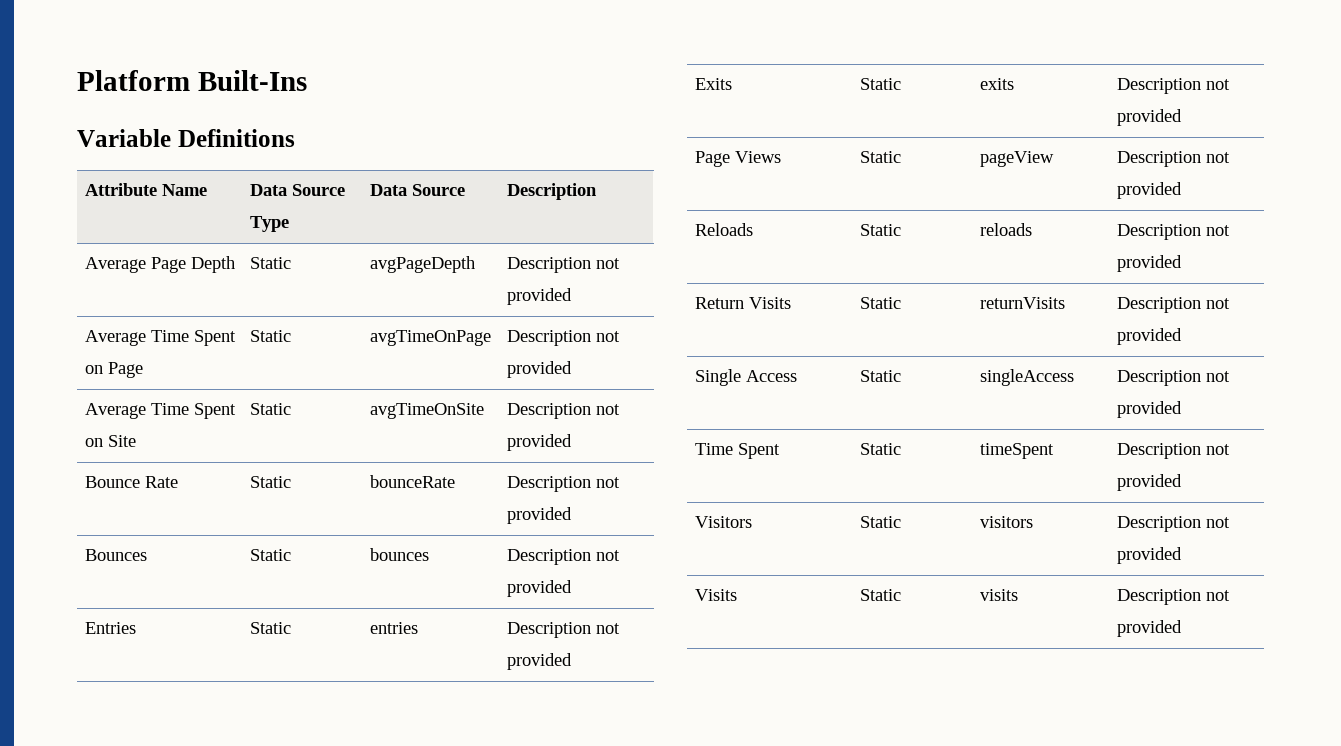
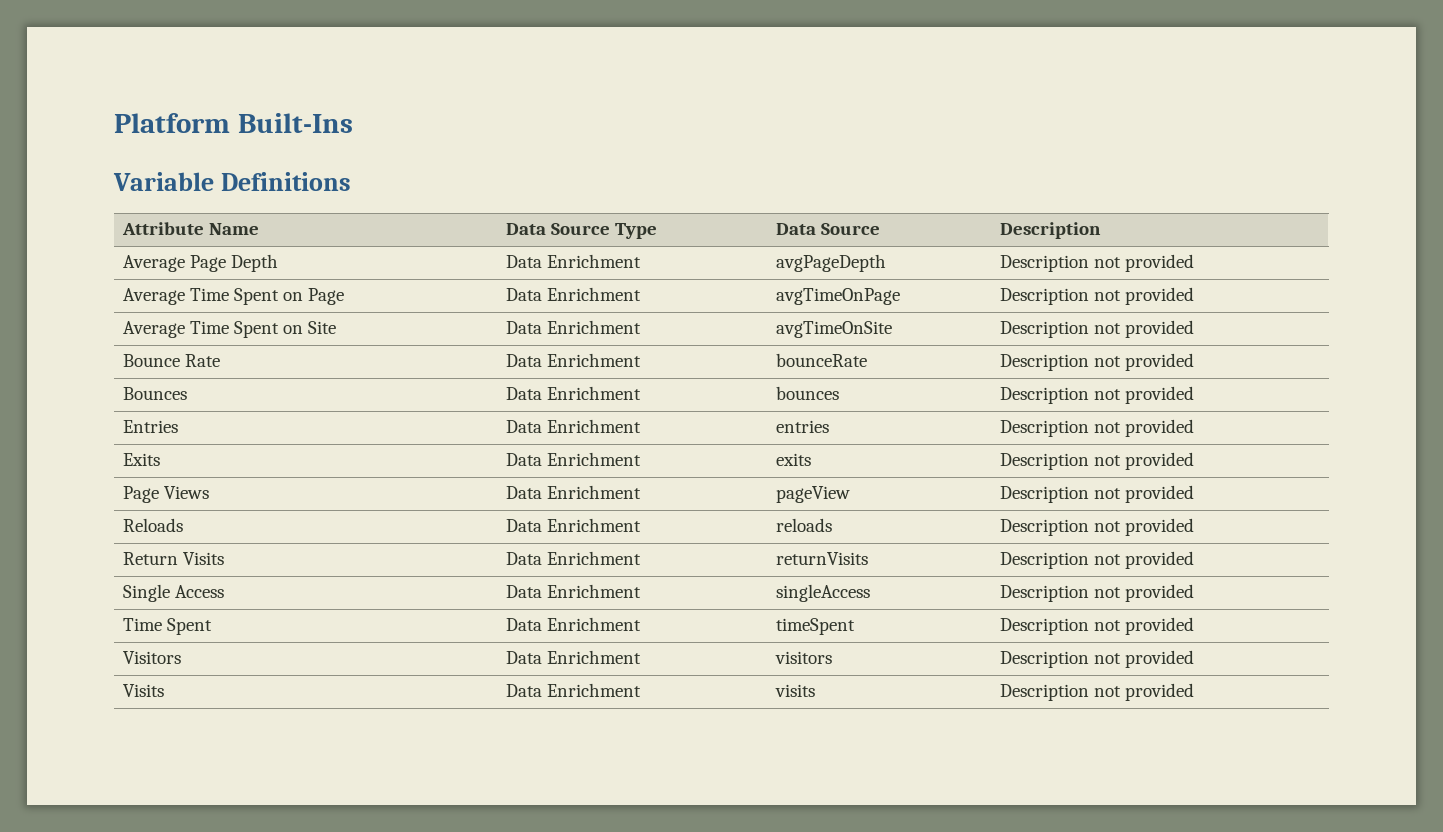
[249,257,291,269] Static -> [506,254,642,268] Data Enrichment
[249,330,291,342] Static -> [506,287,642,301] Data Enrichment
[249,403,291,415] Static -> [506,320,642,334] Data Enrichment
[249,476,291,488] Static -> [506,353,642,367] Data Enrichment
[249,549,291,561] Static -> [506,386,642,400] Data Enrichment
[249,622,291,634] Static -> [506,419,642,433] Data Enrichment
[859,78,901,90] Static -> [506,452,642,466] Data Enrichment
[859,151,901,163] Static -> [506,485,642,499] Data Enrichment
[859,224,901,236] Static -> [506,518,642,532] Data Enrichment
[859,297,901,309] Static -> [506,551,642,565] Data Enrichment
[859,370,901,382] Static -> [506,584,642,598] Data Enrichment
[859,443,901,455] Static -> [506,617,642,631] Data Enrichment
[859,516,901,528] Static -> [506,650,642,664] Data Enrichment
[859,589,901,601] Static -> [506,683,642,697] Data Enrichment

